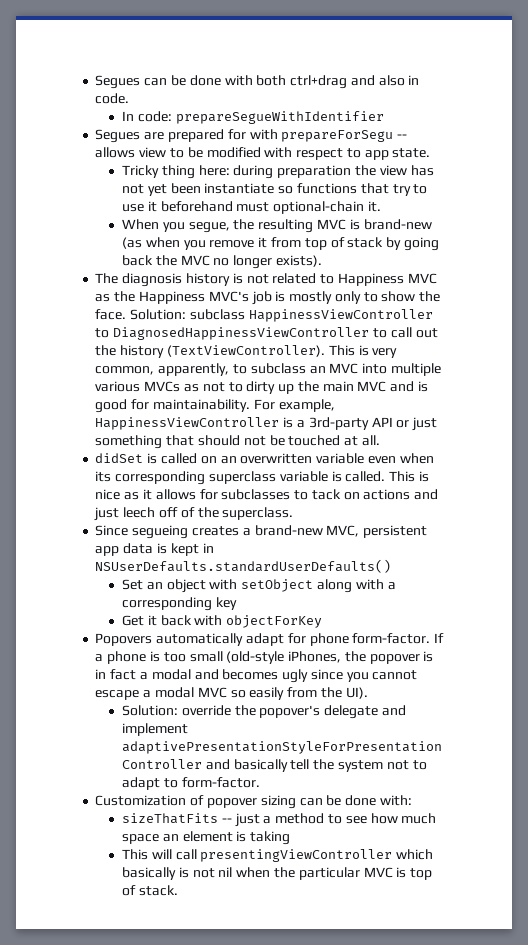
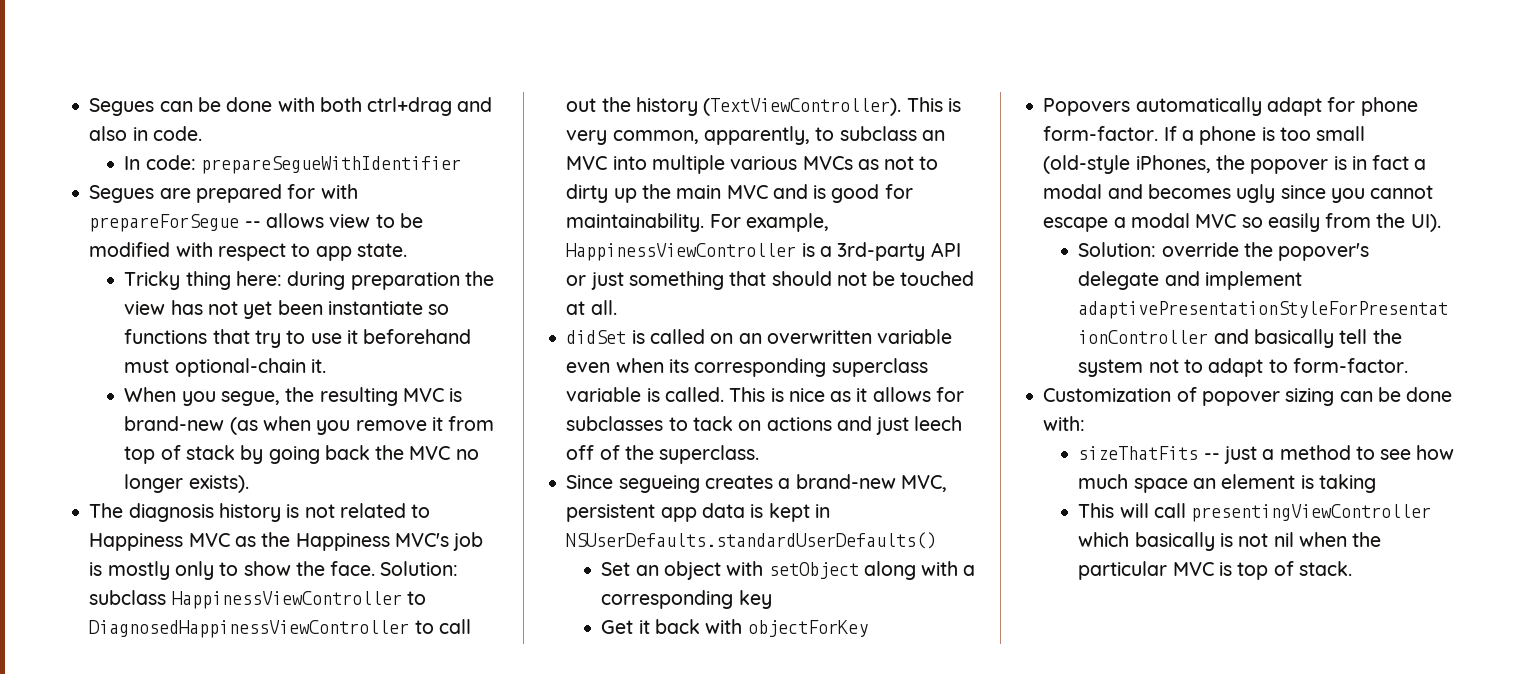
[281,130,394,142] prepareForSegu -> [89,214,240,232] prepareForSegue

